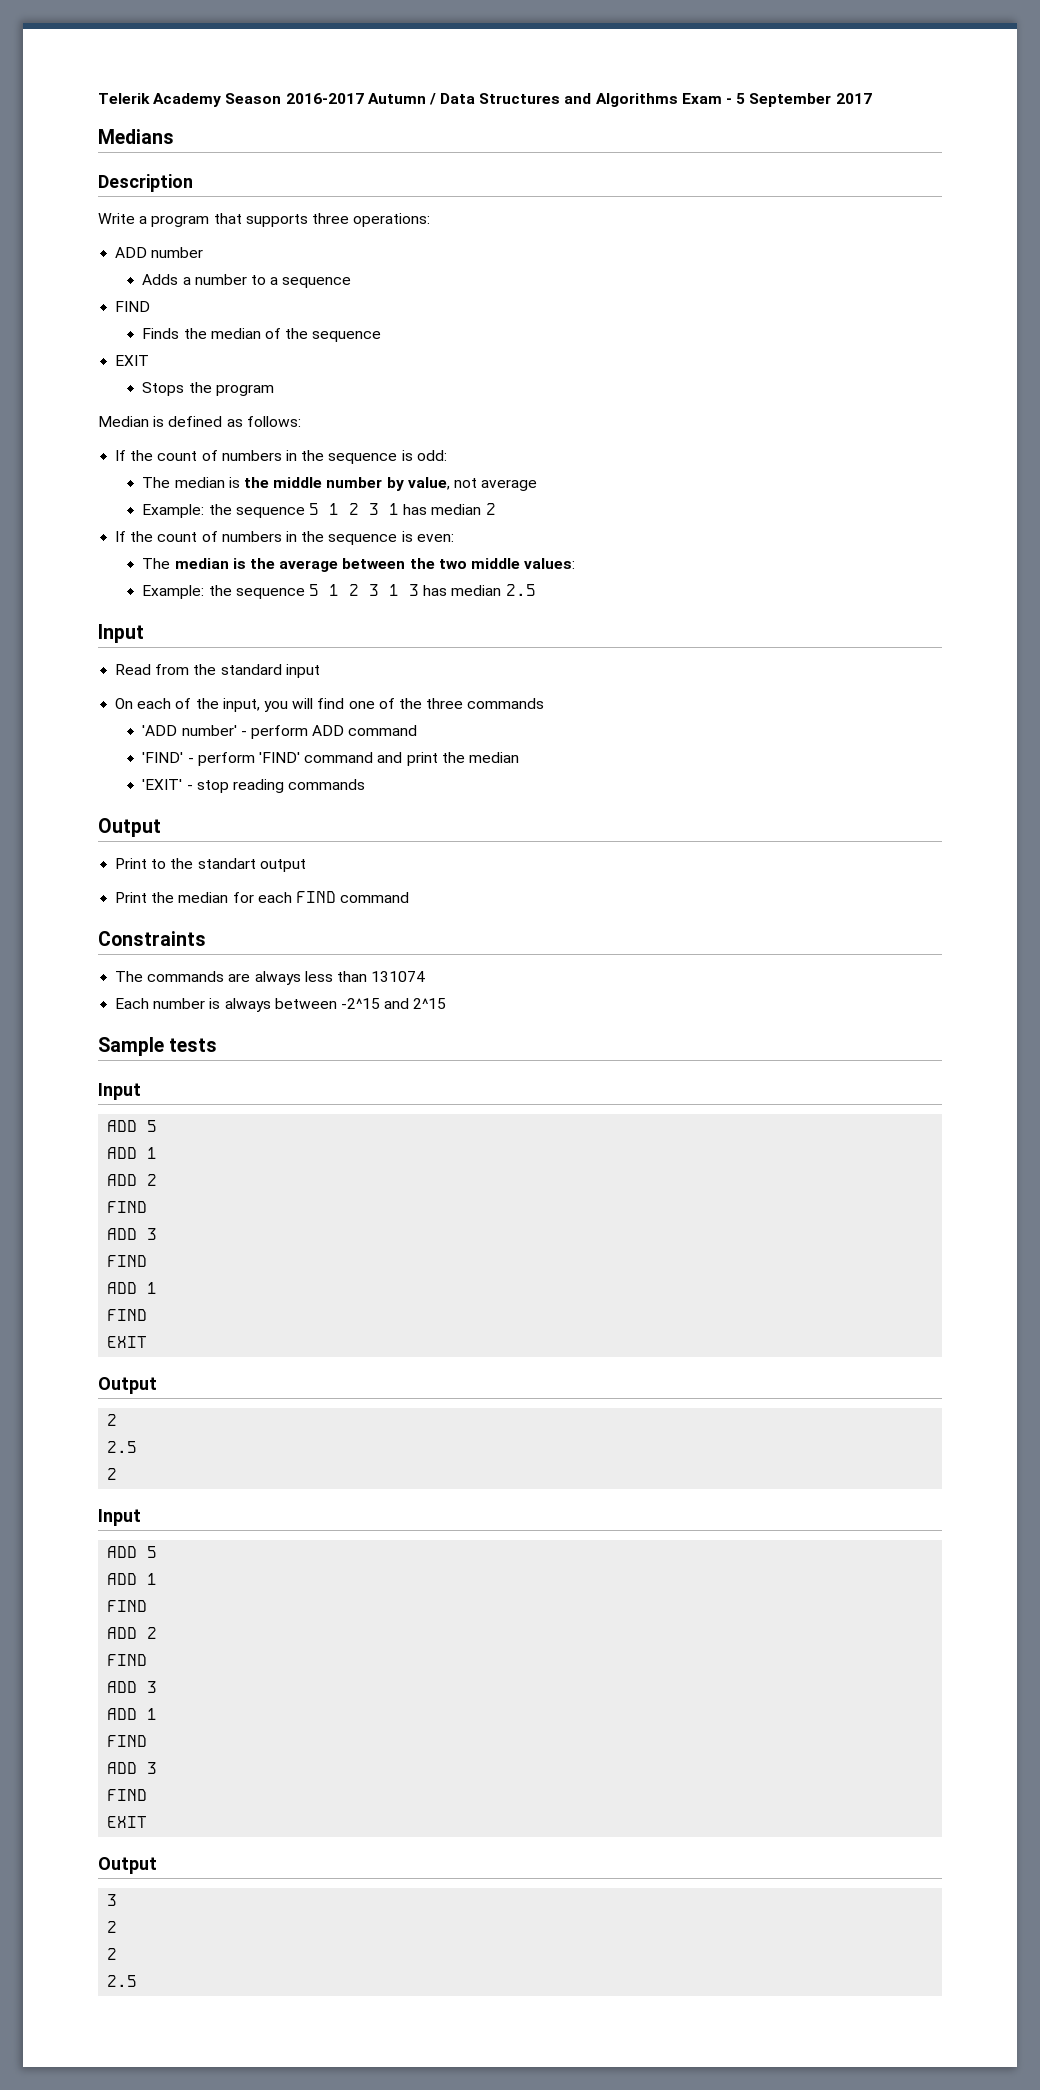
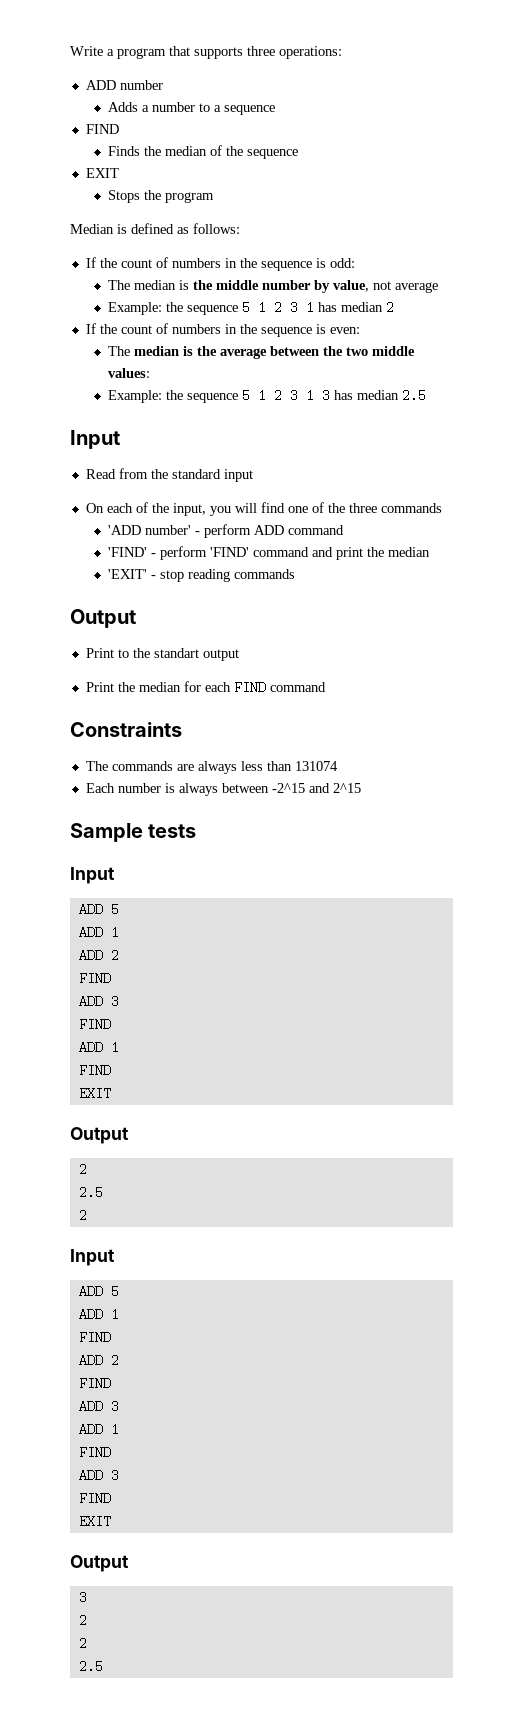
[98,93,872,107] [98,129,174,144] [98,174,193,192] Telerik Academy Season 2016-2017 Autumn / Data Structures and Algorithms Exam - 5 September 2017 // Medians // Description // -> (70, 51) none

